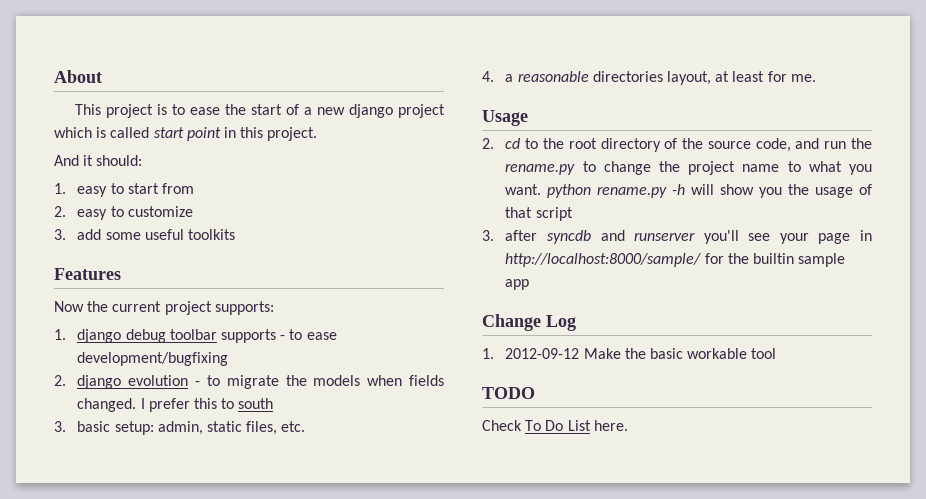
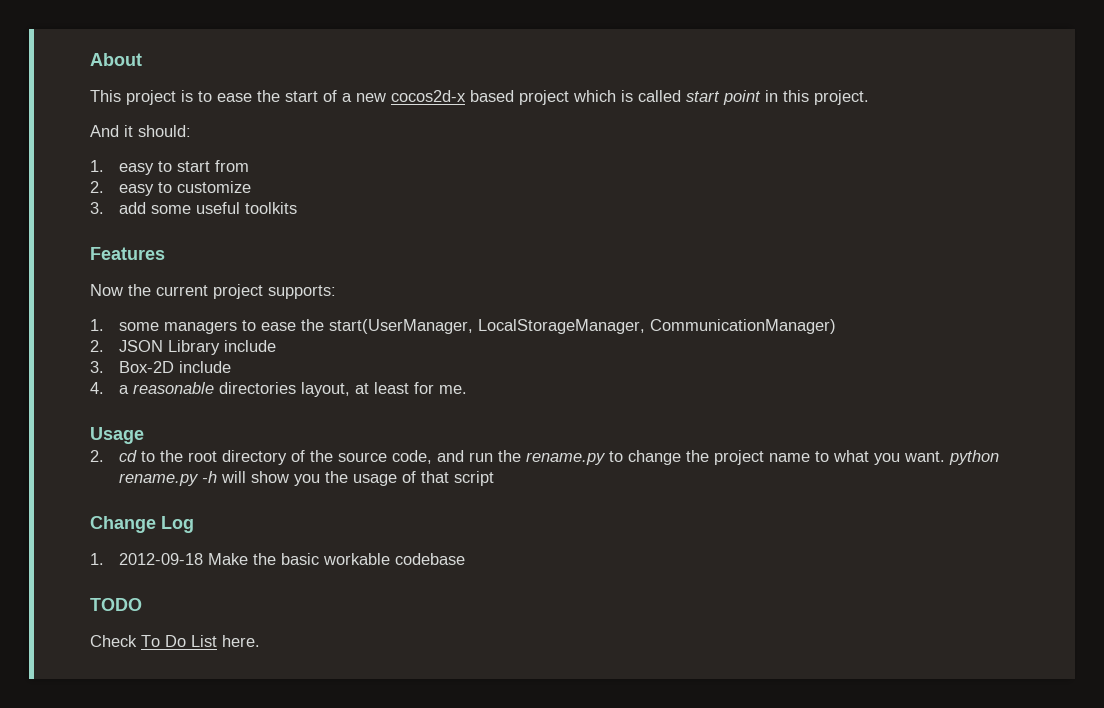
[348,104,393,118] django -> [391,90,514,102] cocos2d-x based
[77,329,337,343] [77,352,229,366] [54,375,445,389] [77,398,274,412] [54,421,306,435] django debug toolbar supports - to ease development/bugfixing // 2. django evolution - to migrate the models when fields changed. I prefer this to south // 3. basic setup: admin, static files, etc. -> [118,319,836,334] [90,340,276,355] [90,361,231,373] some managers to ease the start(UserManager, LocalStorageManager, CommunicationManager) // 2. JSON Library include // 3. Box-2D include
[482,230,872,244] [505,253,846,267] [505,279,530,290] // 3. after syncdb and runserver you'll see your page in http://localhost:8000/sample/ for the builtin sample app -> (494, 478) none
[505,348,580,359] 2012-09-12 -> [118,553,203,565] 2012-09-18
[751,348,777,359] tool -> [394,553,465,565] codebase

